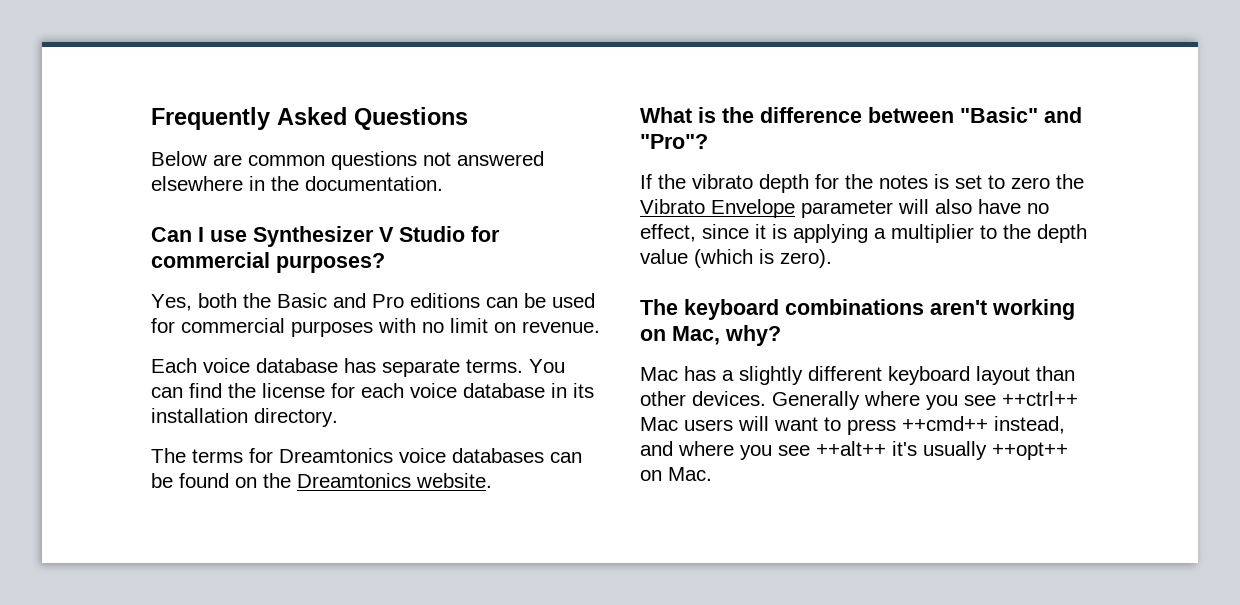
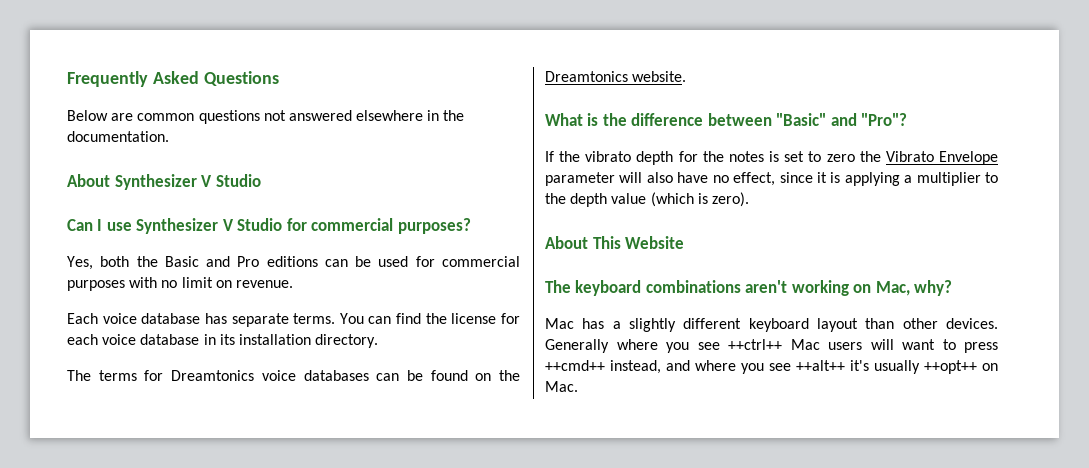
(443, 183) none -> [67,174,261,190] // About Synthesizer V Studio
(832, 258) none -> [545,236,685,249] // About This Website

